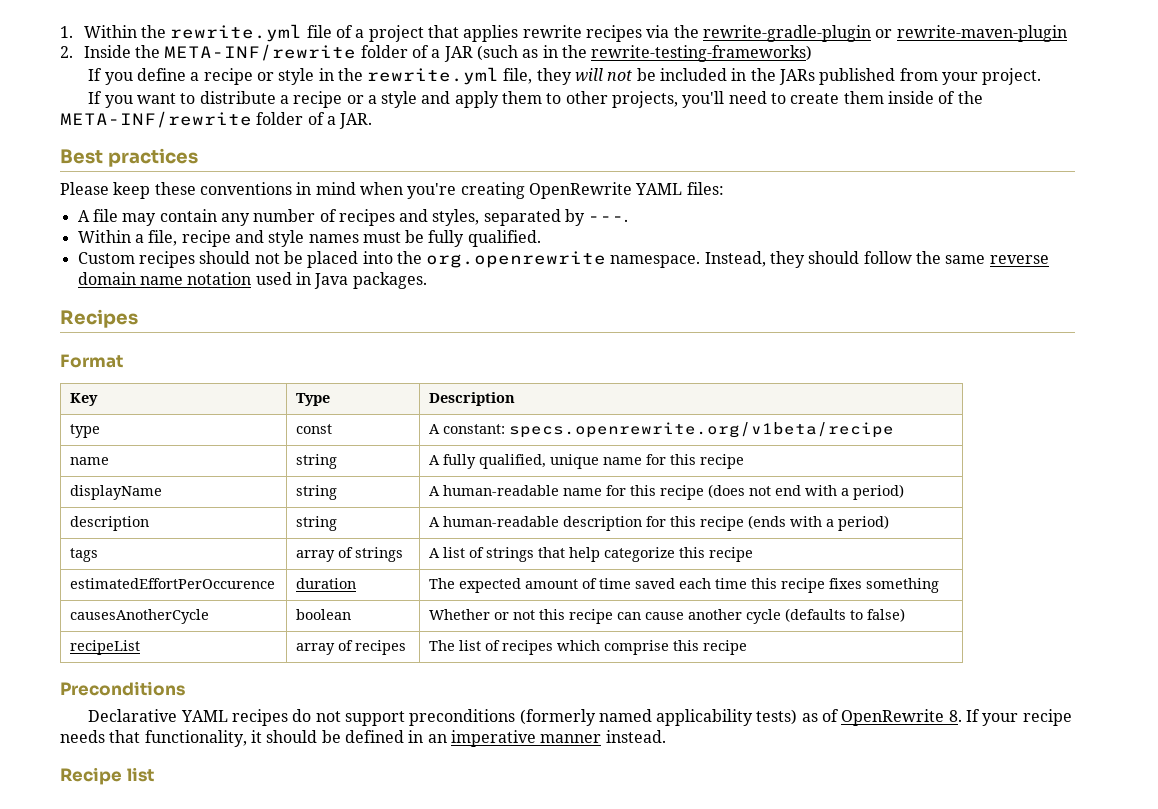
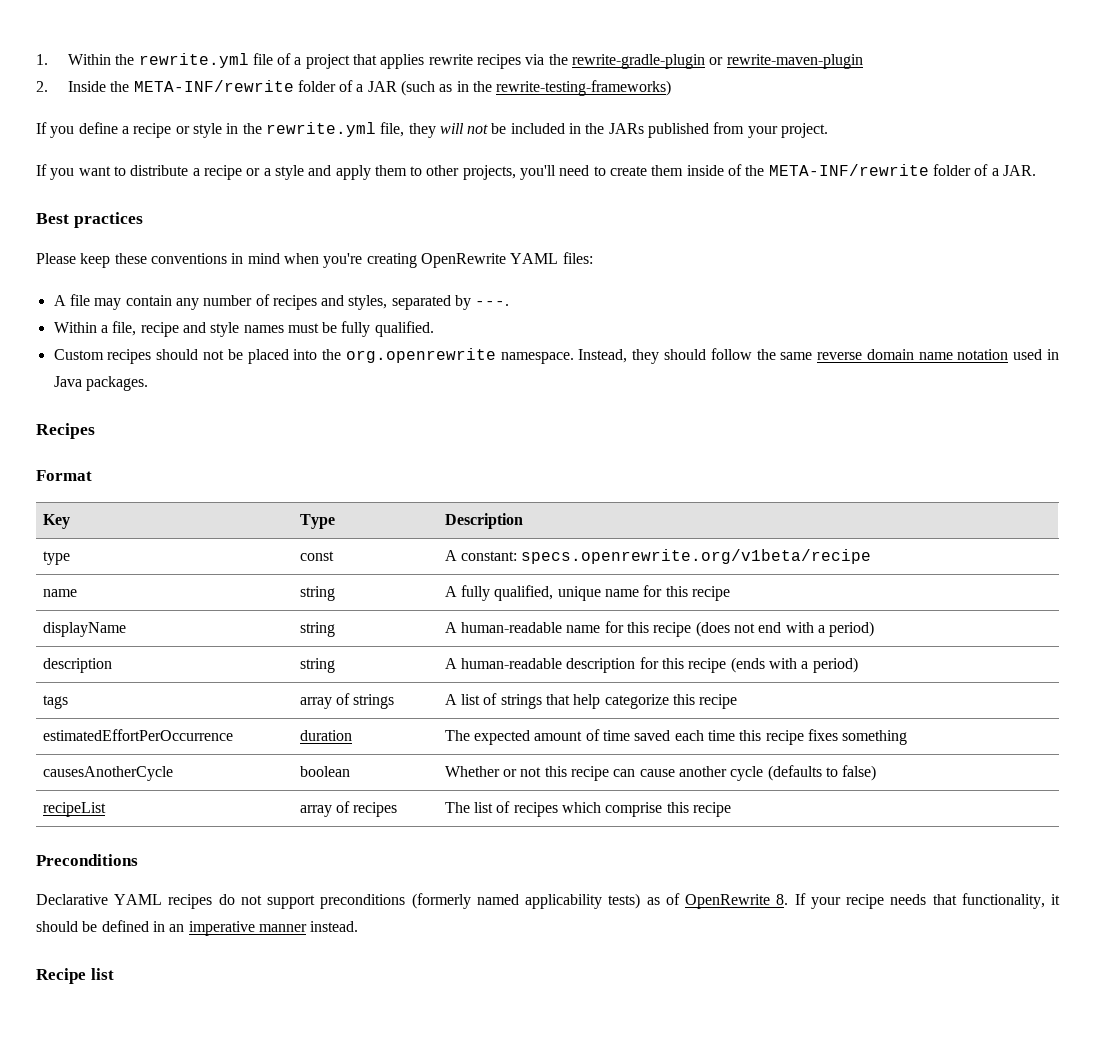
[70,578,276,589] estimatedEffortPerOccurence -> [42,729,233,741] estimatedEffortPerOccurrence

